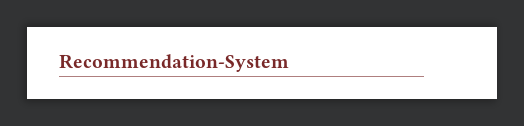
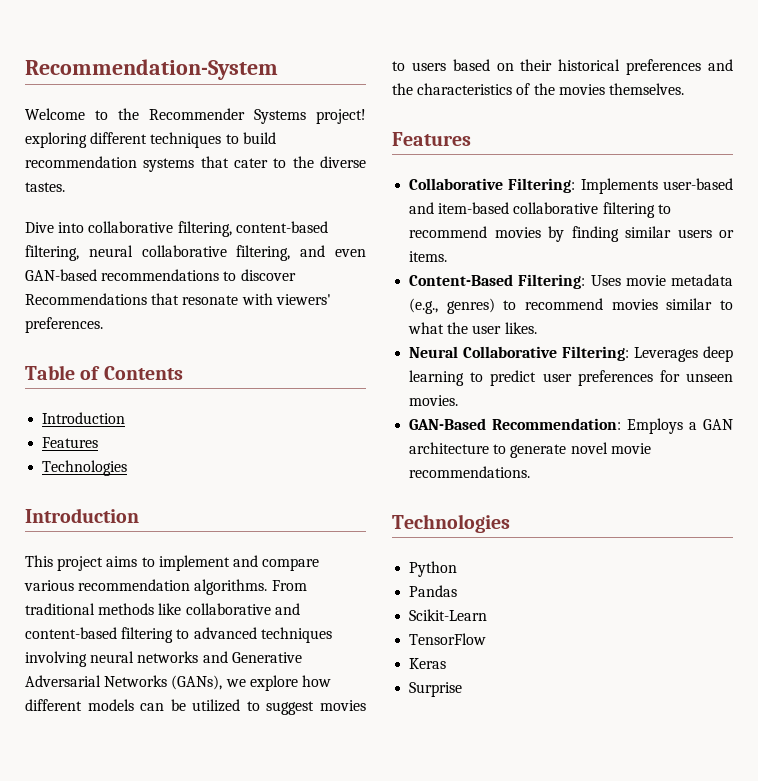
(289, 63) none -> [25,108,366,124] [25,132,276,148] [25,156,366,172] [25,182,65,192] [25,221,328,237] [25,245,366,261] [25,269,296,281] [25,293,331,305] [25,317,103,333] [25,365,183,380] [42,412,126,424] [42,437,99,448] [42,460,128,476] [25,508,139,523] [25,555,320,571] [24,579,307,595] [25,603,300,615] [25,627,332,643] [25,651,302,667] [25,675,331,691] [25,699,366,715] [392,59,733,75] [392,83,684,95] [392,132,471,146] [409,178,733,194] [409,202,671,218] [409,226,734,242] [409,251,448,262] [409,274,733,289] [409,298,733,314] [408,322,537,334] [409,346,733,362] [409,370,733,386] [409,395,459,406] [409,418,733,434] [409,442,651,458] [409,466,531,478] [392,514,510,533] [409,561,458,577] [409,585,458,597] [409,609,488,621] [409,633,487,645] [409,658,447,669] [409,682,463,697] // Welcome to the Recommender Systems project! exploring different techniques to build recommendation systems that cater to the diverse tastes. // Dive into collaborative filtering, content-based filtering, neural collaborative filtering, and even GAN-based recommendations to discover Recommendations that resonate with viewers' preferences. // Table of Contents // Introduction // Features // Technologies // Introduction // This project aims to implement and compare various recommendation algorithms. From traditional methods like collaborative and content-based filtering to advanced techniques involving neural networks and Generative Adversarial Networks (GANs), we explore how different models can be utilized to suggest movies to users based on their historical preferences and the characteristics of the movies themselves. // Features // Collaborative Filtering: Implements user-based and item-based collaborative filtering to recommend movies by finding similar users or items. // Content-Based Filtering: Uses movie metadata (e.g., genres) to recommend movies similar to what the user likes. // Neural Collaborative Filtering: Leverages deep learning to predict user preferences for unseen movies. // GAN-Based Recommendation: Employs a GAN architecture to generate novel movie recommendations. // Technologies // Python // Pandas // Scikit-Learn // TensorFlow // Keras // Surprise

